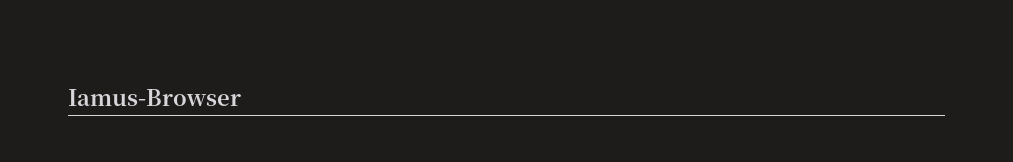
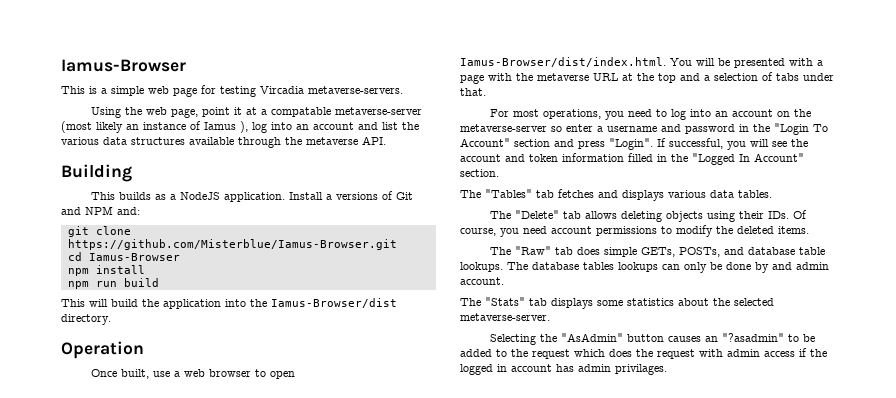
[68,89,241,106] Iamus-Browser -> [61,59,186,72] [61,85,403,97] [90,107,422,118] [61,121,419,133] [61,136,386,148] [61,164,132,182] [90,191,413,202] [61,206,140,215] [67,226,131,237] [67,239,397,250] [67,252,180,261] [67,265,145,276] [67,278,159,289] [61,298,397,309] [61,314,111,325] [61,341,144,359] [90,369,295,379] [460,57,823,68] [460,72,834,84] [460,88,486,96] [489,109,811,120] [460,123,828,135] [460,138,808,150] [460,153,804,165] [460,169,499,177] [460,189,772,201] [489,210,807,222] [460,225,809,237] [489,246,825,257] [460,262,829,273] [460,277,504,285] [460,297,774,309] [460,313,550,321] [489,333,815,345] [460,348,827,359] [460,364,667,375] Iamus-Browser // This is a simple web page for testing Vircadia metaverse-servers. // Using the web page, point it at a compatable metaverse-server (most likely an instance of Iamus ), log into an account and list the various data structures available through the metaverse API. // Building // This builds as a NodeJS application. Install a versions of Git and NPM and: // git clone https://github.com/Misterblue/Iamus-Browser.git // cd Iamus-Browser // npm install // npm run build // This will build the application into the Iamus-Browser/dist directory. // Operation // Once built, use a web browser to open Iamus-Browser/dist/index.html. You will be presented with a page with the metaverse URL at the top and a selection of tabs under that. // For most operations, you need to log into an account on the metaverse-server so enter a username and password in the "Login To Account" section and press "Login". If successful, you will see the account and token information filled in the "Logged In Account" section. // The "Tables" tab fetches and displays various data tables. // The "Delete" tab allows deleting objects using their IDs. Of course, you need account permissions to modify the deleted items. // The "Raw" tab does simple GETs, POSTs, and database table lookups. The database tables lookups can only be done by and admin account. // The "Stats" tab displays some statistics about the selected metaverse-server. // Selecting the "AsAdmin" button causes an "?asadmin" to be added to the request which does the request with admin access if the logged in account has admin privilages.

